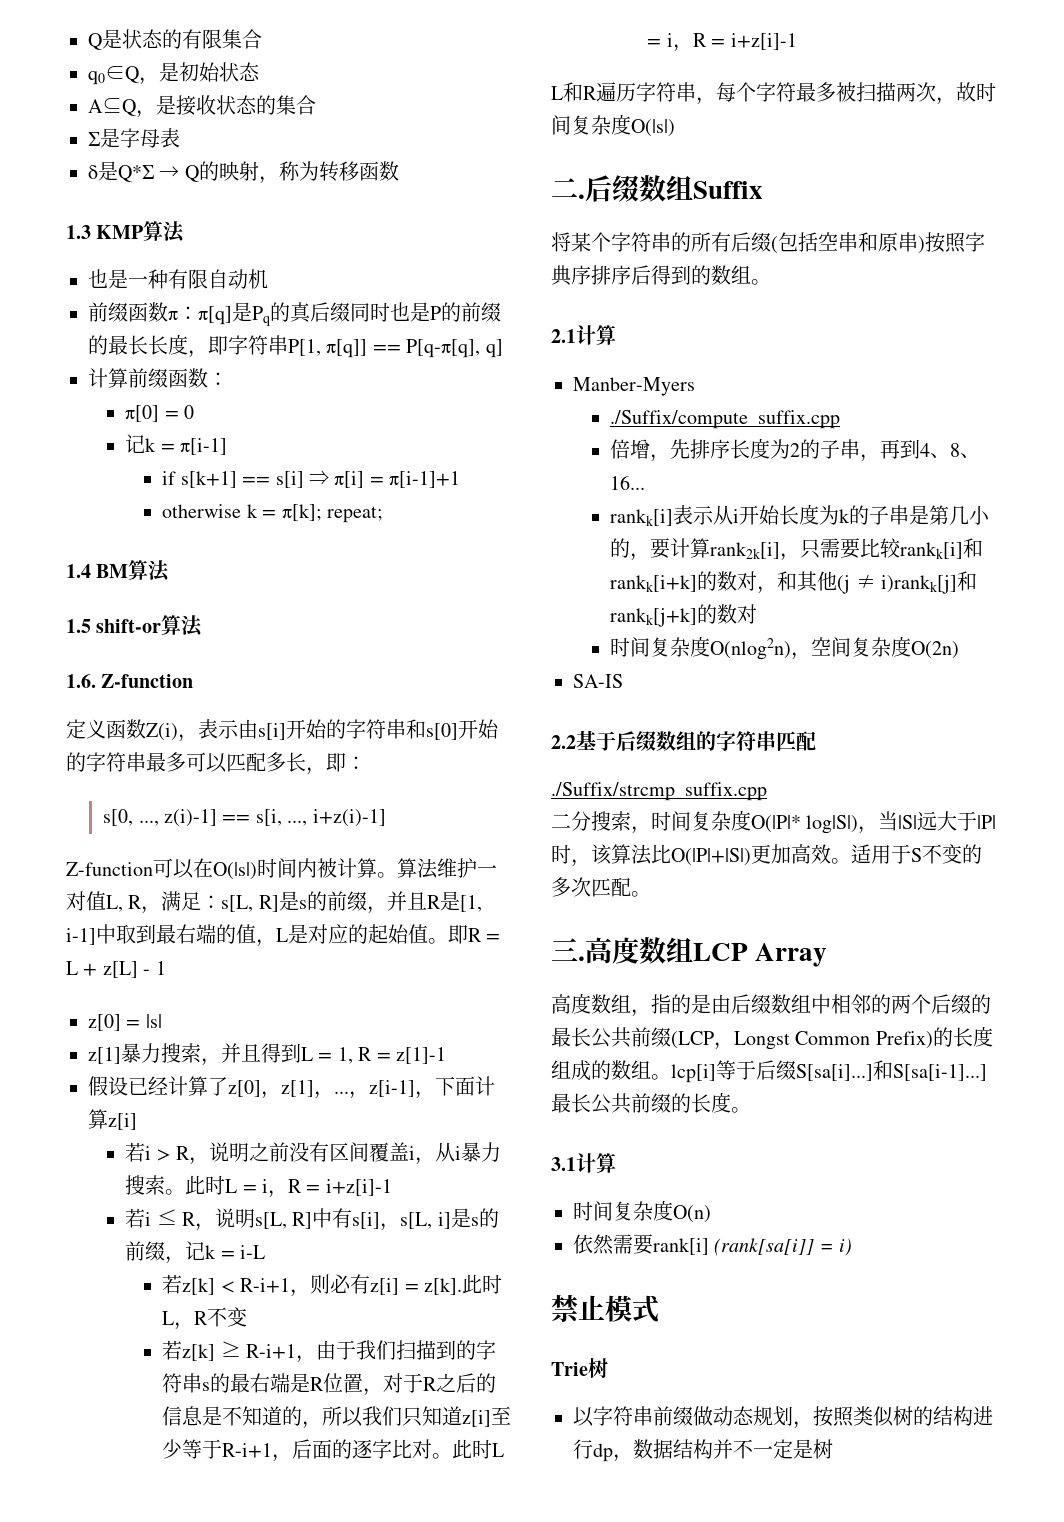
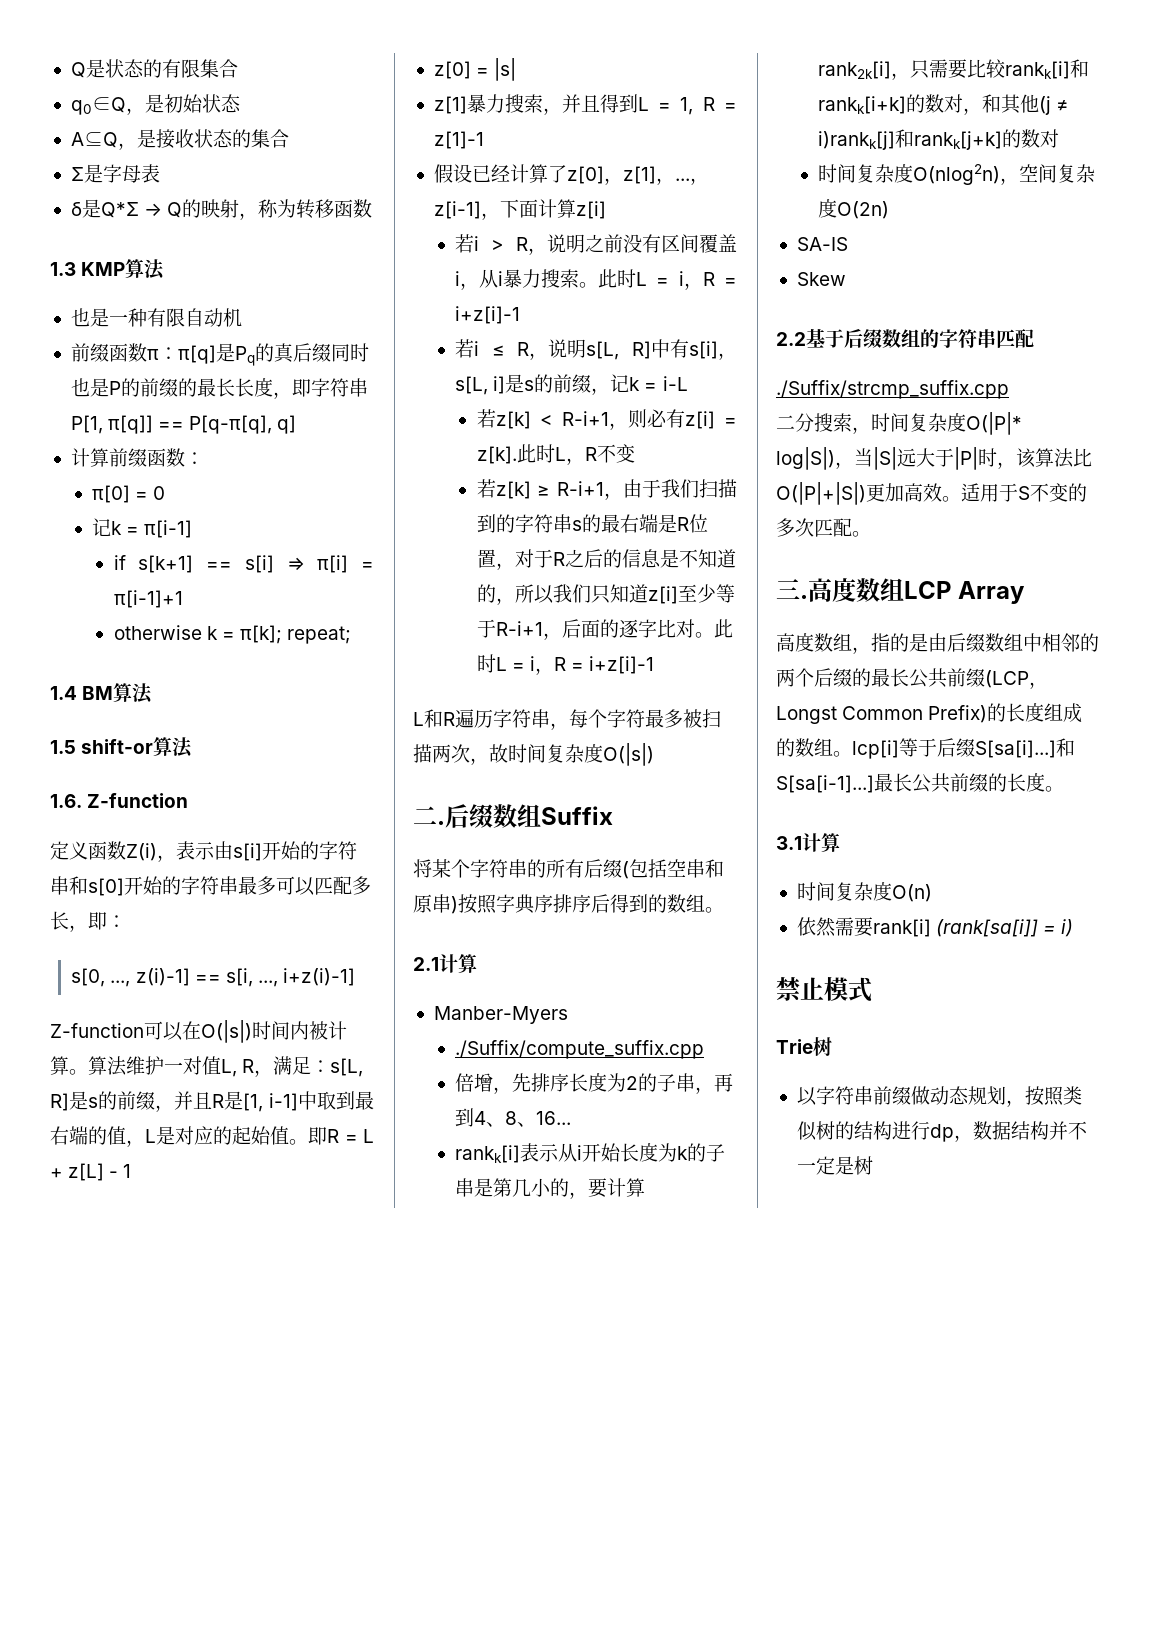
(623, 681) none -> [796,272,846,286] // Skew

